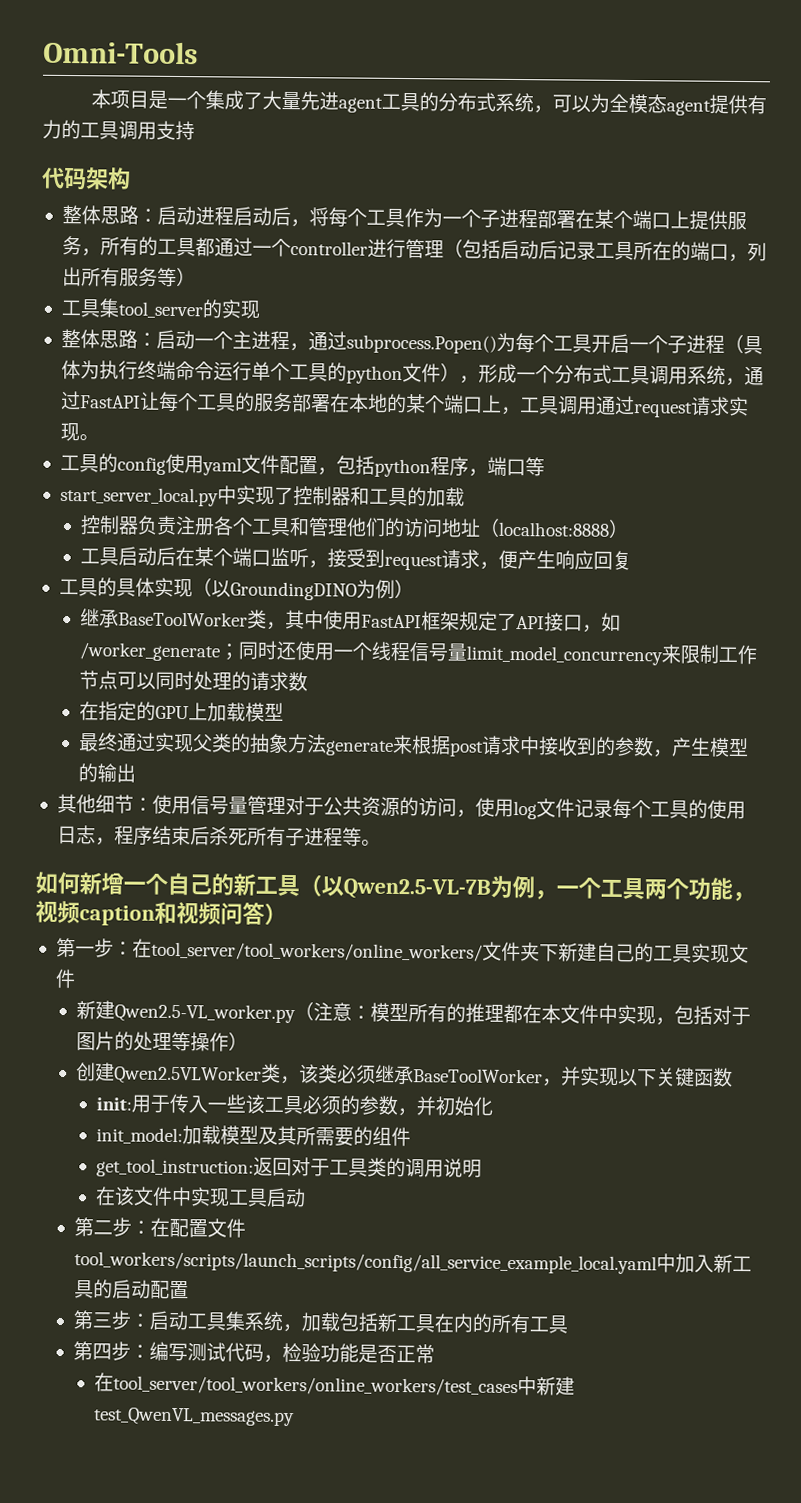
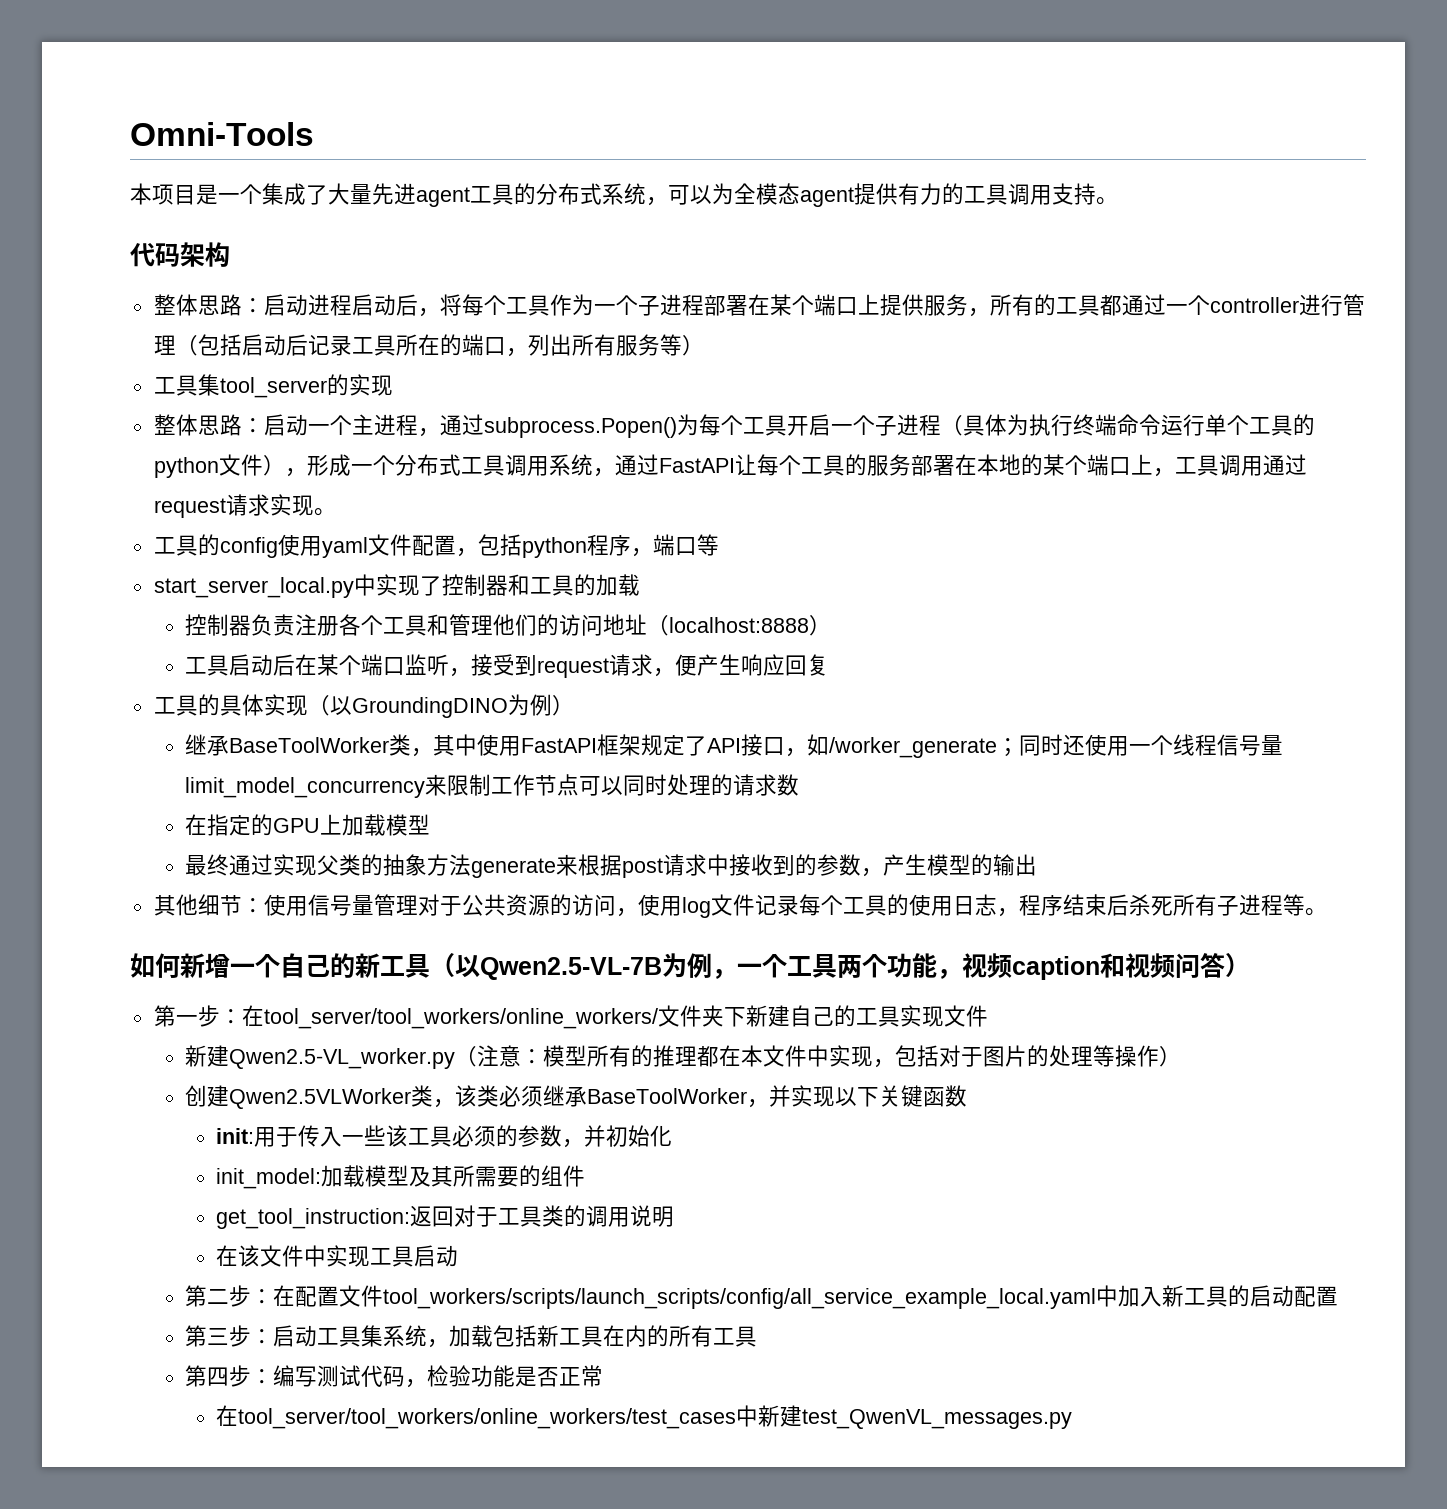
(195, 130) none -> [1096,197,1118,205] 。

